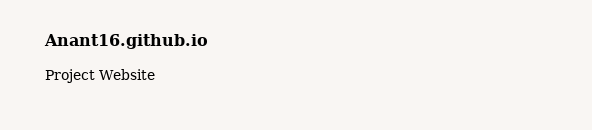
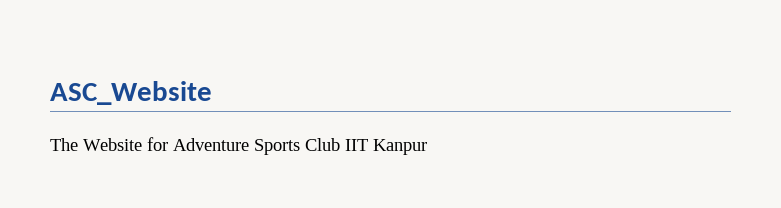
[44,34,208,49] [45,69,155,83] Anant16.github.io // Project Website -> [50,81,212,105] [50,137,427,155] ASC_Website // The Website for Adventure Sports Club IIT Kanpur

